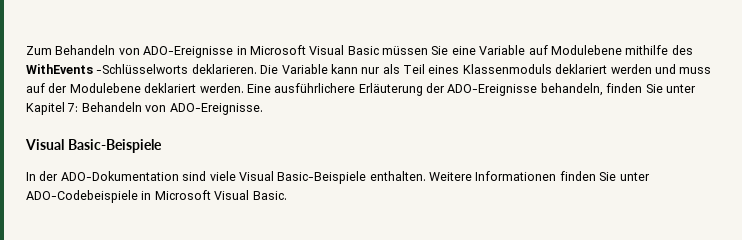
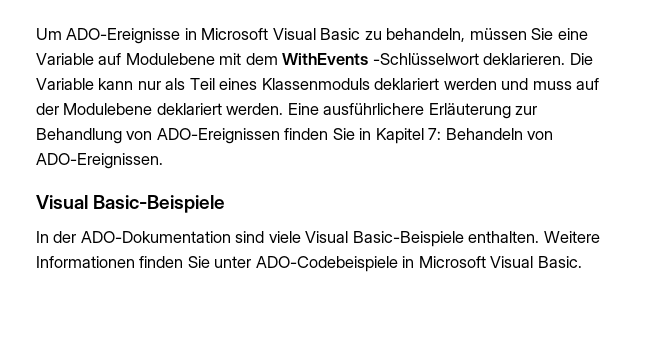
[26,45,140,55] Zum Behandeln von -> [36,28,62,40] Um
(379, 50) none -> [364,28,466,42] zu behandeln,
[625,45,693,55] [26,64,189,74] mithilfe des WithEvents -Schlüsselworts -> [219,53,479,65] mit dem WithEvents -Schlüsselwort
[426,83,696,96] der ADO-Ereignisse behandeln, finden Sie unter -> [515,106,538,115] [36,128,372,144] zur Behandlung von ADO-Ereignissen finden Sie in
[169,103,263,115] ADO-Ereignisse. -> [36,153,163,169] ADO-Ereignissen.

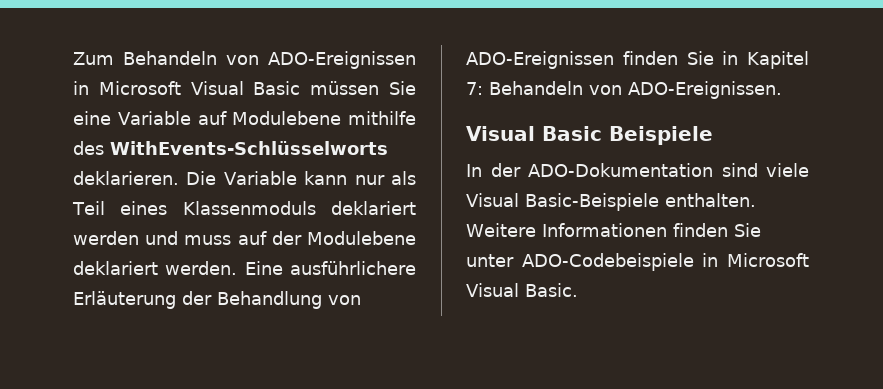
[36,28,181,44] Um ADO-Ereignisse -> [73,51,416,69] Zum Behandeln von ADO-Ereignissen
[364,28,466,42] zu behandeln, -> (301, 88) none
[219,53,479,65] mit dem WithEvents -Schlüsselwort -> [348,111,416,125] [73,141,388,155] mithilfe des WithEvents-Schlüsselworts
[515,106,538,115] zur -> [182,291,212,305] der
[93,195,226,213] Basic-Beispiele -> [542,126,713,145] Basic Beispiele

